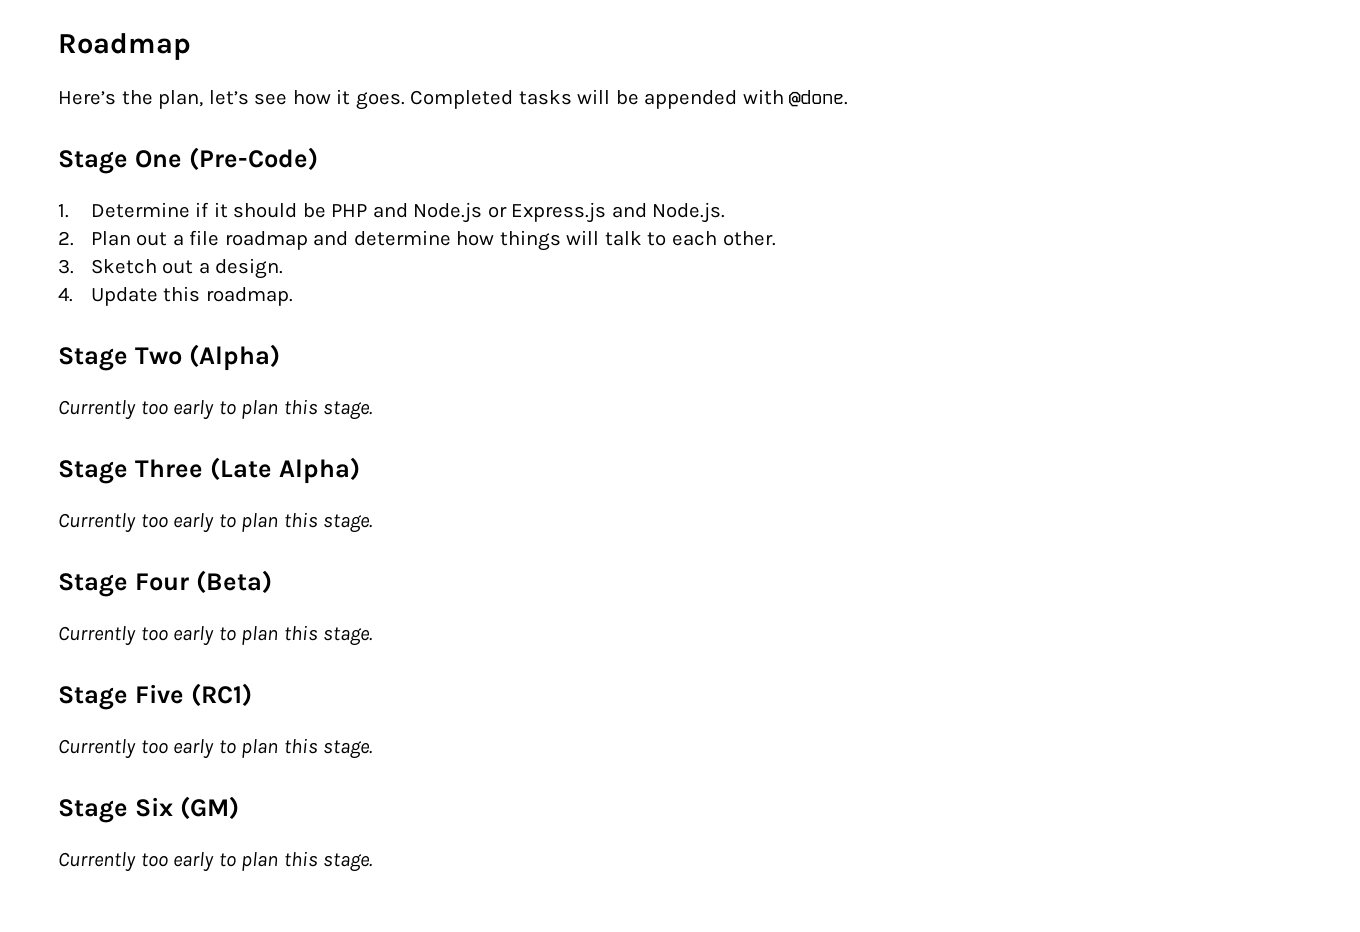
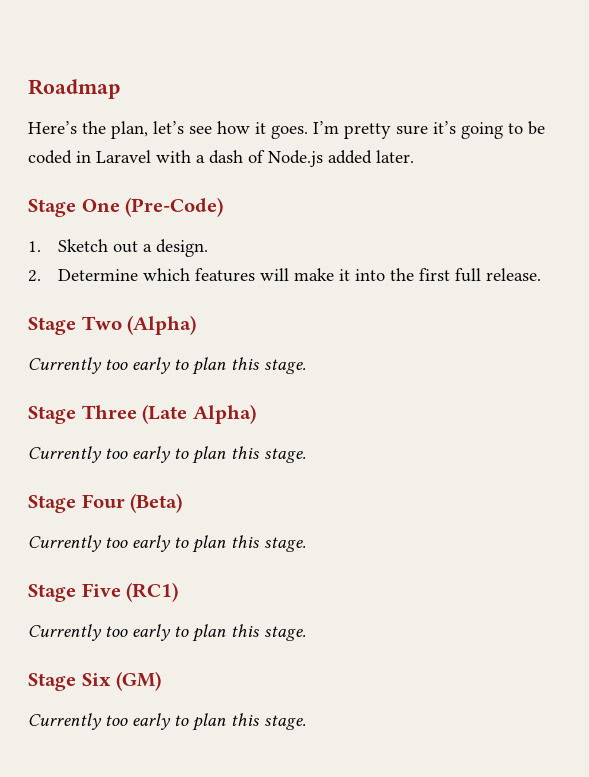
[410,89,849,109] [58,147,318,174] [58,202,726,223] [58,230,776,251] [58,258,284,279] [58,286,293,306] Completed tasks will be appended with @done. // Stage One (Pre-Code) // 1. Determine if it should be PHP and Node.js or Express.js and Node.js. // 2. Plan out a file roadmap and determine how things will talk to each other. // 3. Sketch out a design. // 4. Update this roadmap. -> [313,121,545,139] [28,150,414,167] [28,197,224,217] [28,239,208,257] [28,268,541,282] I’m pretty sure it’s going to be coded in Laravel with a dash of Node.js added later. // Stage One (Pre-Code) // 1. Sketch out a design. // 2. Determine which features will make it into the first full release.

